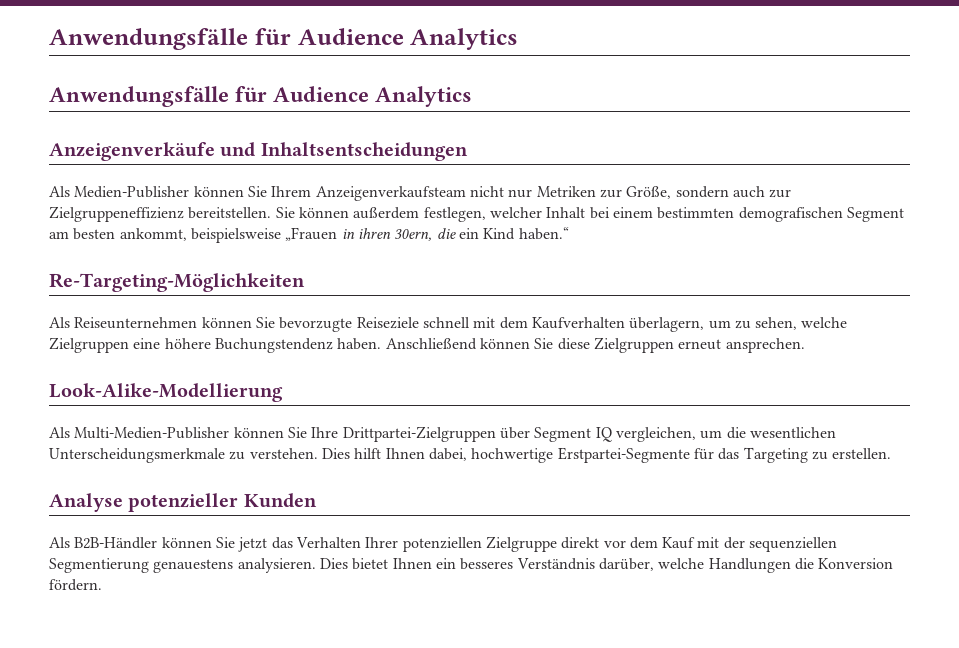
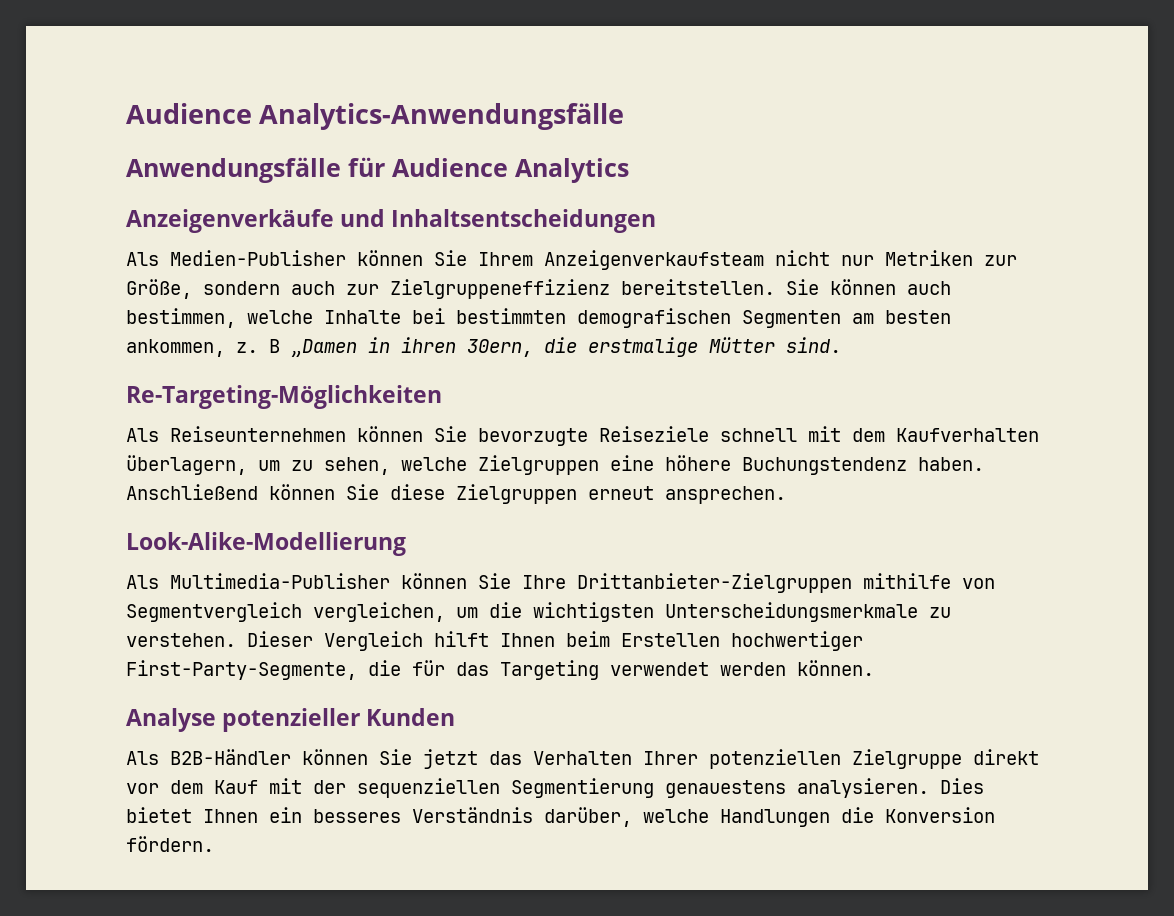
[49,28,519,50] Anwendungsfälle für Audience Analytics -> [126,103,625,130] Audience Analytics-Anwendungsfälle
[353,207,653,222] außerdem festlegen, welcher Inhalt bei einem -> [907,281,951,295] [126,308,445,328] auch bestimmen, welche Inhalte bei
[846,207,904,222] Segment -> [742,310,841,328] Segmenten
[119,227,338,243] ankommt, beispielsweise „Frauen -> [126,339,357,357] ankommen, z. B „Damen
[458,227,569,240] ein Kind haben.“ -> [588,337,841,357] erstmalige Mütter sind.
[74,427,230,439] Multi-Medien-Publisher -> [170,573,390,589] Multimedia-Publisher
[342,426,612,442] Drittpartei-Zielgruppen über Segment IQ -> [577,573,995,593] [126,602,302,622] Drittanbieter-Zielgruppen mithilfe von Segmentvergleich
[749,427,836,438] wesentlichen -> [533,602,654,622] wichtigsten
[321,447,892,463] Dies hilft Ihnen dabei, hochwertige Erstpartei-Segmente für das Targeting zu erstellen. -> [247,631,863,651] [126,660,874,680] Dieser Vergleich hilft Ihnen beim Erstellen hochwertiger First-Party-Segmente, die für das Targeting verwendet werden können.

